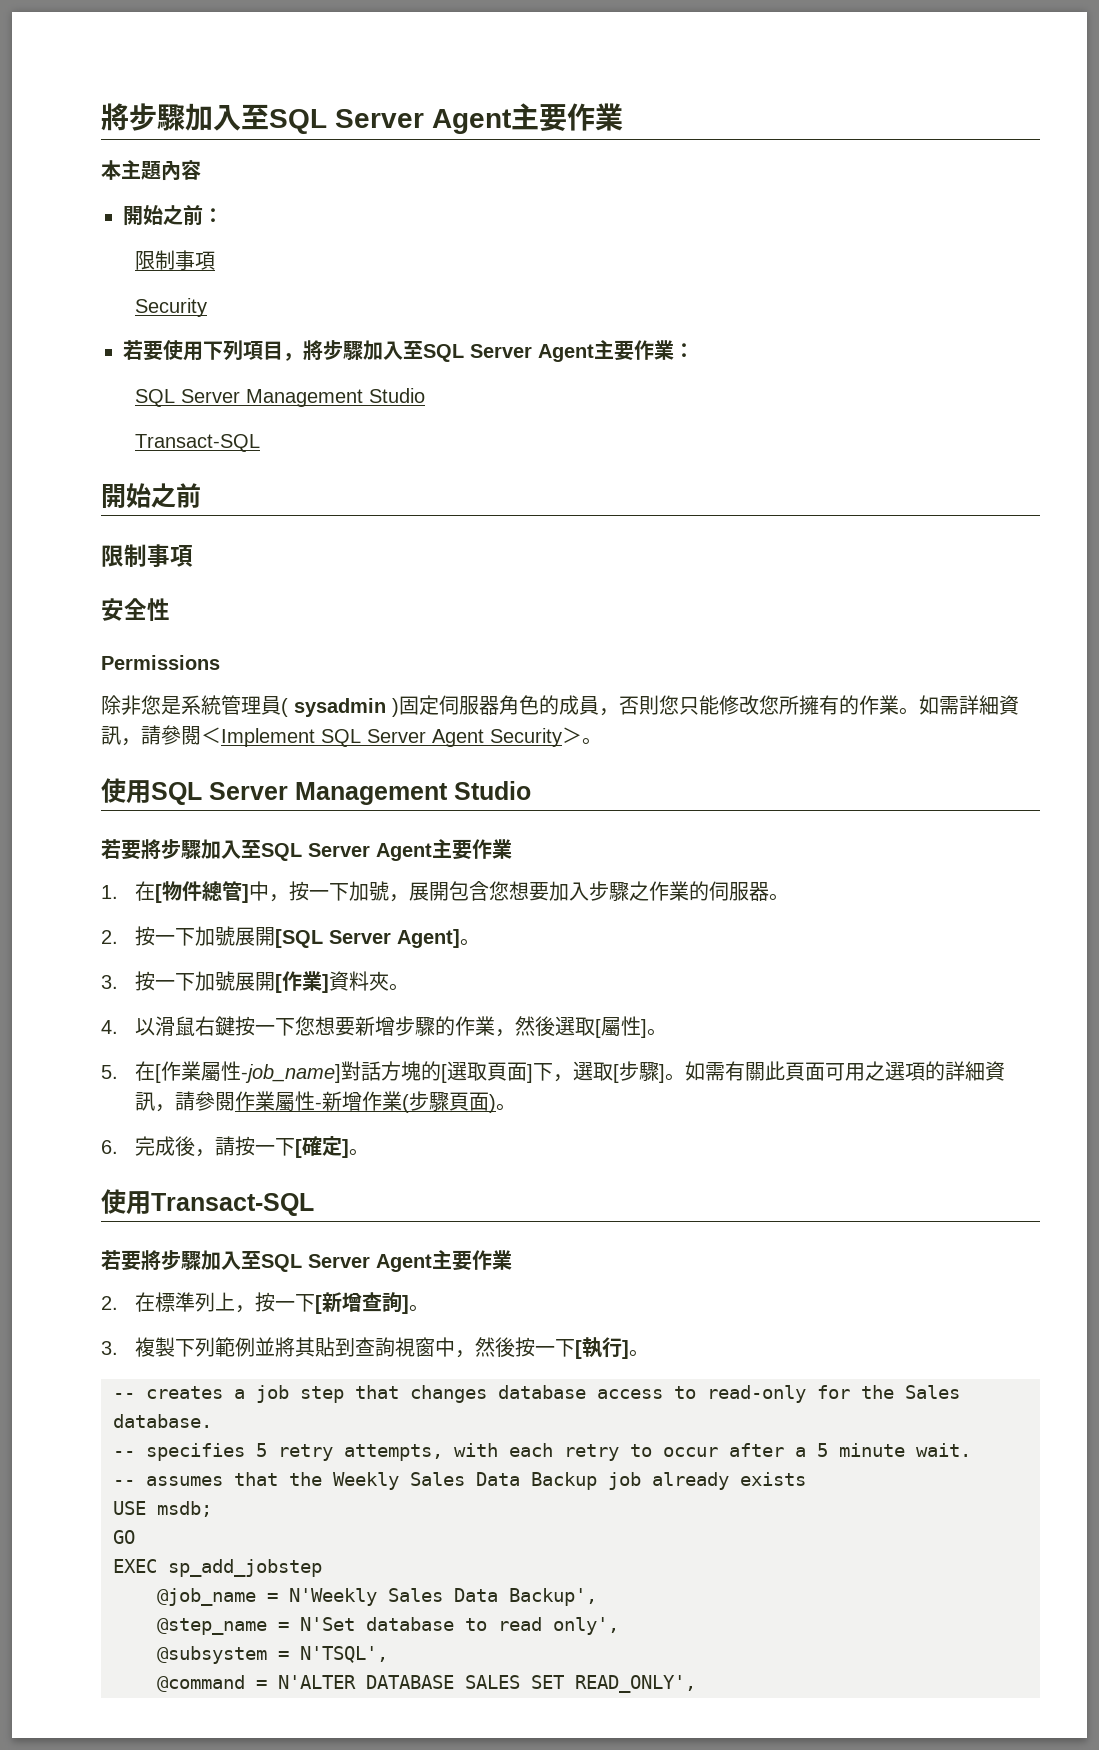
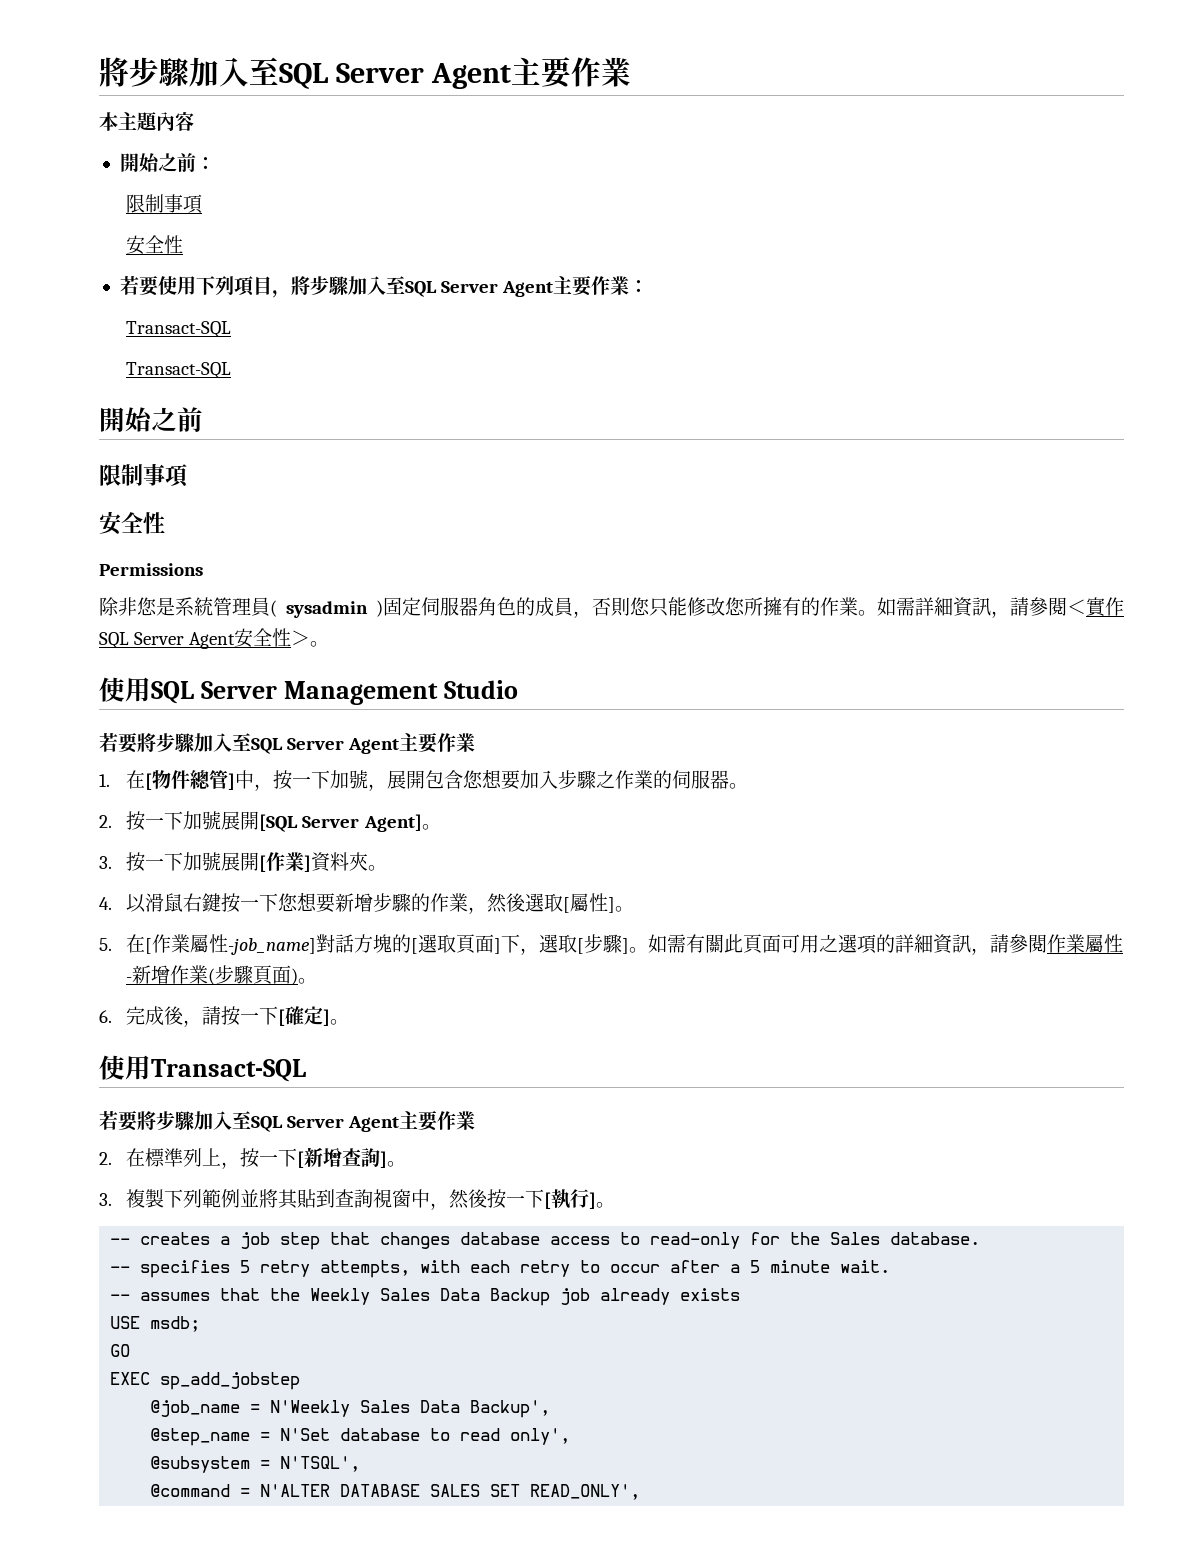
[134,298,207,317] Security -> [126,235,184,255] 安全性
[134,388,425,407] SQL Server Management Studio -> [126,321,232,338] Transact-SQL
[221,728,562,747] Implement SQL Server Agent Security -> [1086,597,1124,617] [99,628,292,649] 實作SQL Server Agent安全性

